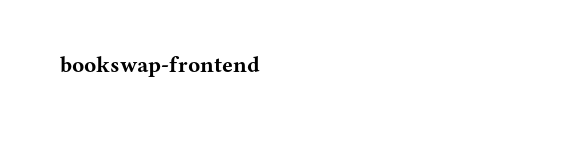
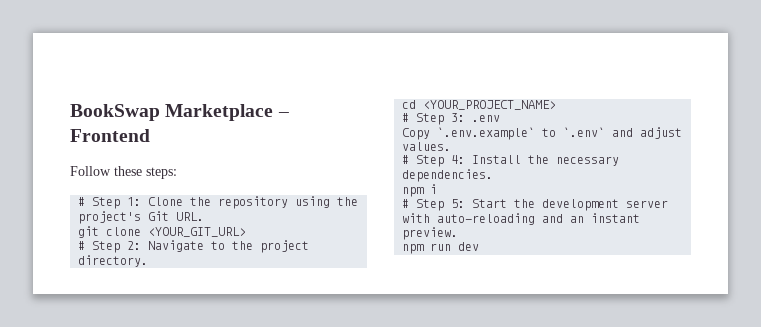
[60,56,260,77] bookswap-frontend -> [70,104,289,121] [70,129,150,142] [70,166,177,179] [78,196,359,209] [78,211,205,224] [78,226,247,238] [78,240,310,253] [78,255,149,267] [402,100,557,110] [402,113,501,125] [402,127,683,140] [402,142,452,151] [402,155,620,167] [402,169,494,182] [402,184,438,197] [402,199,669,211] [402,213,641,225] [402,227,459,240] [402,242,480,254] BookSwap Marketplace – Frontend // Follow these steps: // # Step 1: Clone the repository using the project's Git URL. // git clone <YOUR_GIT_URL> // # Step 2: Navigate to the project directory. // cd <YOUR_PROJECT_NAME> // # Step 3: .env // Copy `.env.example` to `.env` and adjust values. // # Step 4: Install the necessary dependencies. // npm i // # Step 5: Start the development server with auto-reloading and an instant preview. // npm run dev

